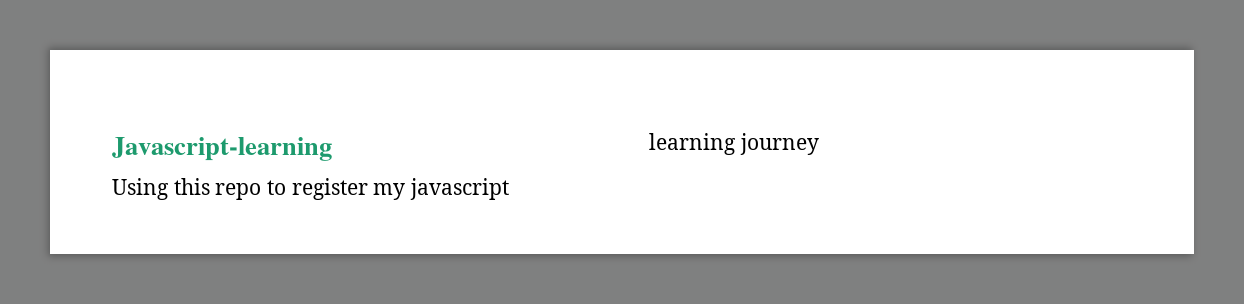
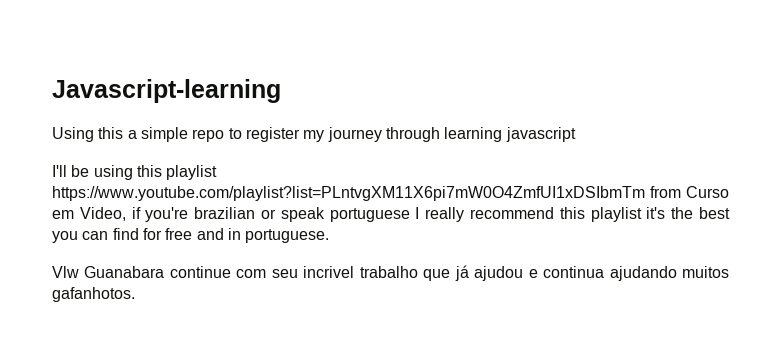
(210, 186) none -> [127,127,188,142] a simple
[410,178,510,200] [649,133,819,155] javascript learning journey -> [327,127,576,142] [52,165,218,180] [52,186,729,201] [52,207,730,222] [52,228,330,243] [52,265,729,281] [52,287,135,302] journey through learning javascript // I'll be using this playlist https://www.youtube.com/playlist?list=PLntvgXM11X6pi7mW0O4ZmfUI1xDSIbmTm from Curso em Video, if you're brazilian or speak portuguese I really recommend this playlist it's the best you can find for free and in portuguese. // Vlw Guanabara continue com seu incrivel trabalho que já ajudou e continua ajudando muitos gafanhotos.

